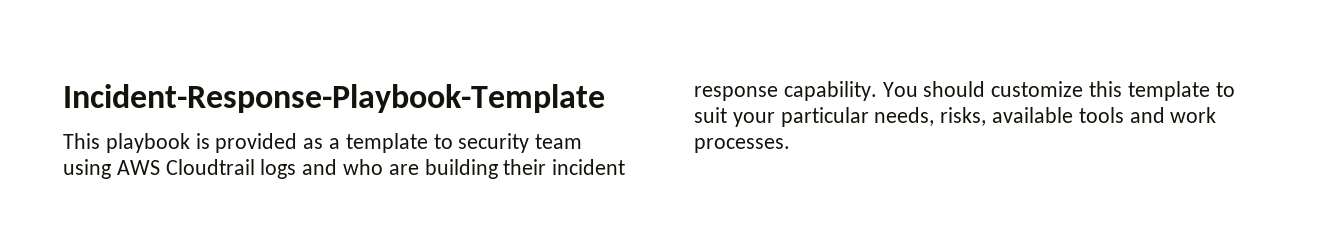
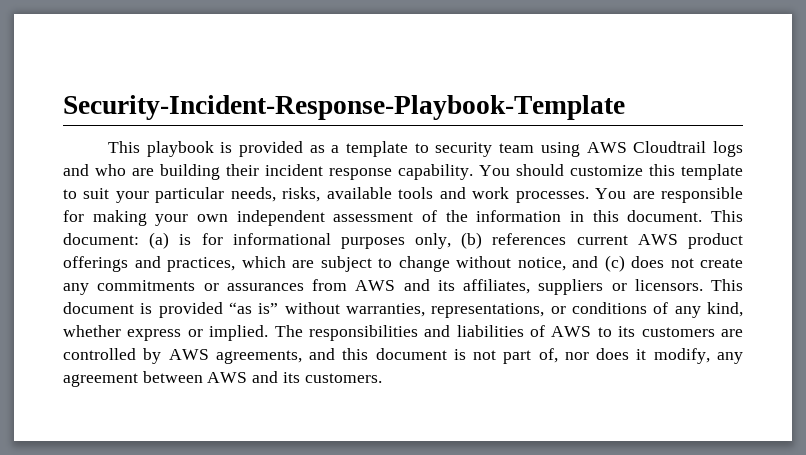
[63,84,605,113] Incident-Response-Playbook-Template -> [63,95,625,120] Security-Incident-Response-Playbook-Template
(790, 145) none -> [595,187,743,203] [63,210,743,226] [63,232,743,249] [63,255,743,272] [63,279,743,295] [63,302,744,318] [63,325,743,341] [63,348,743,364] [63,371,382,387] You are responsible for making your own independent assessment of the information in this document. This document: (a) is for informational purposes only, (b) references current AWS product offerings and practices, which are subject to change without notice, and (c) does not create any commitments or assurances from AWS and its affiliates, suppliers or licensors. This document is provided “as is” without warranties, representations, or conditions of any kind, whether express or implied. The responsibilities and liabilities of AWS to its customers are controlled by AWS agreements, and this document is not part of, nor does it modify, any agreement between AWS and its customers.

